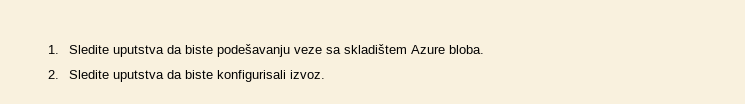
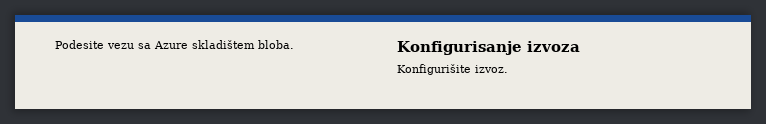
[48,44,484,57] [48,70,286,82] 1. Sledite uputstva da biste podešavanju veze sa skladištem Azure bloba. // 2. Sledite uputstva da biste konfigurisali -> [55,40,294,49] [397,41,580,55] [397,64,471,75] Podesite vezu sa Azure skladištem bloba. // Konfigurisanje izvoza // Konfigurišite

